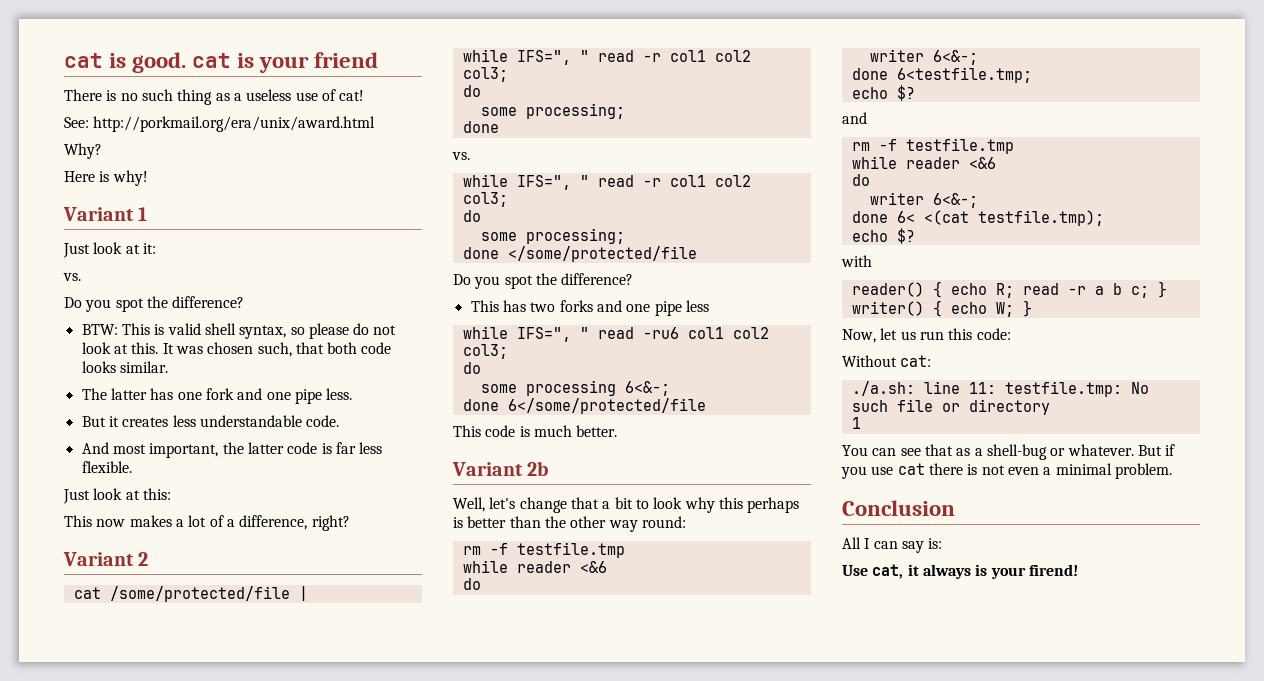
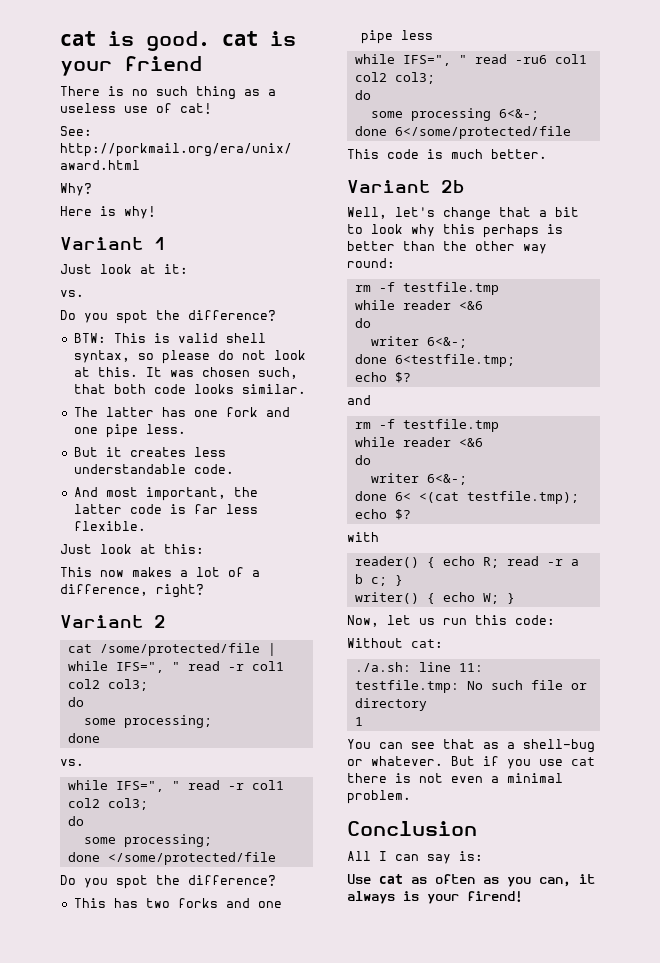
[872,564,904,579] cat, -> [379,874,571,887] cat as often as you can,

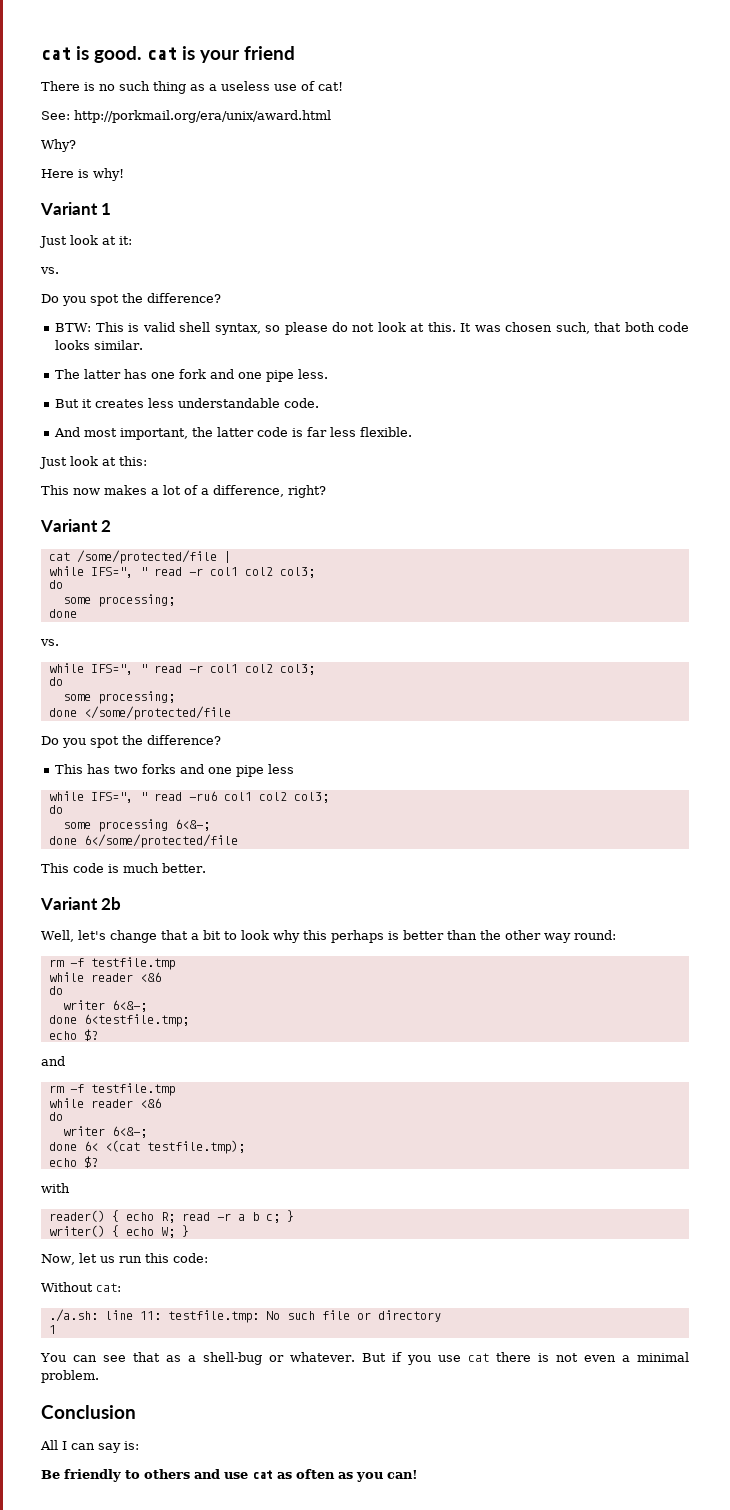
[347,874,371,884] Use -> [41,1469,248,1482] Be friendly to others and use
[539,874,595,887] [347,891,523,904] can, it always is your firend! -> [387,1470,418,1479] can!

